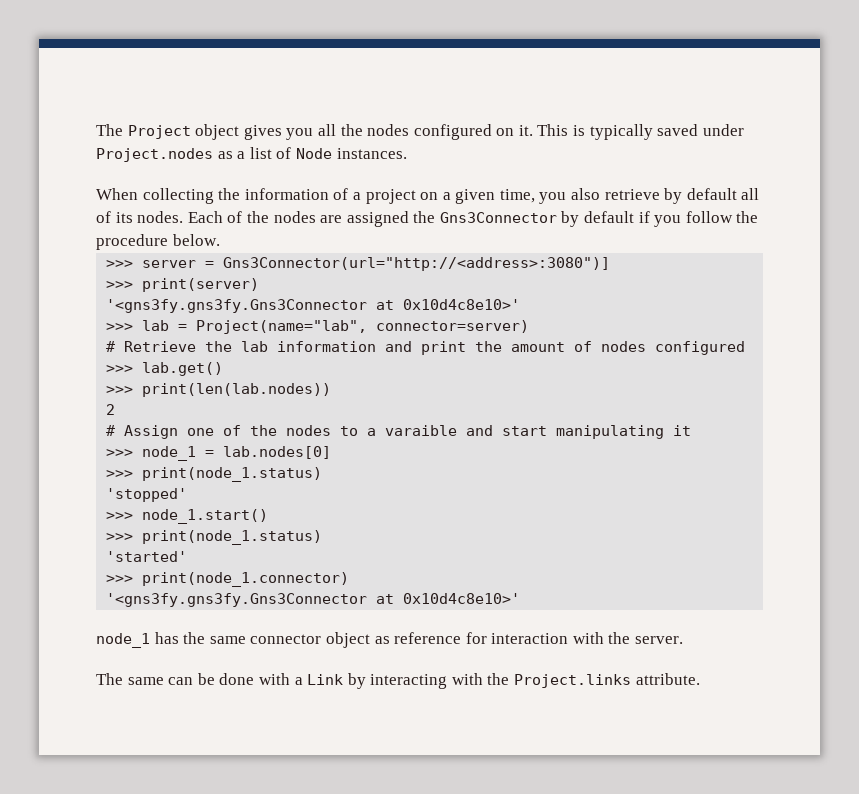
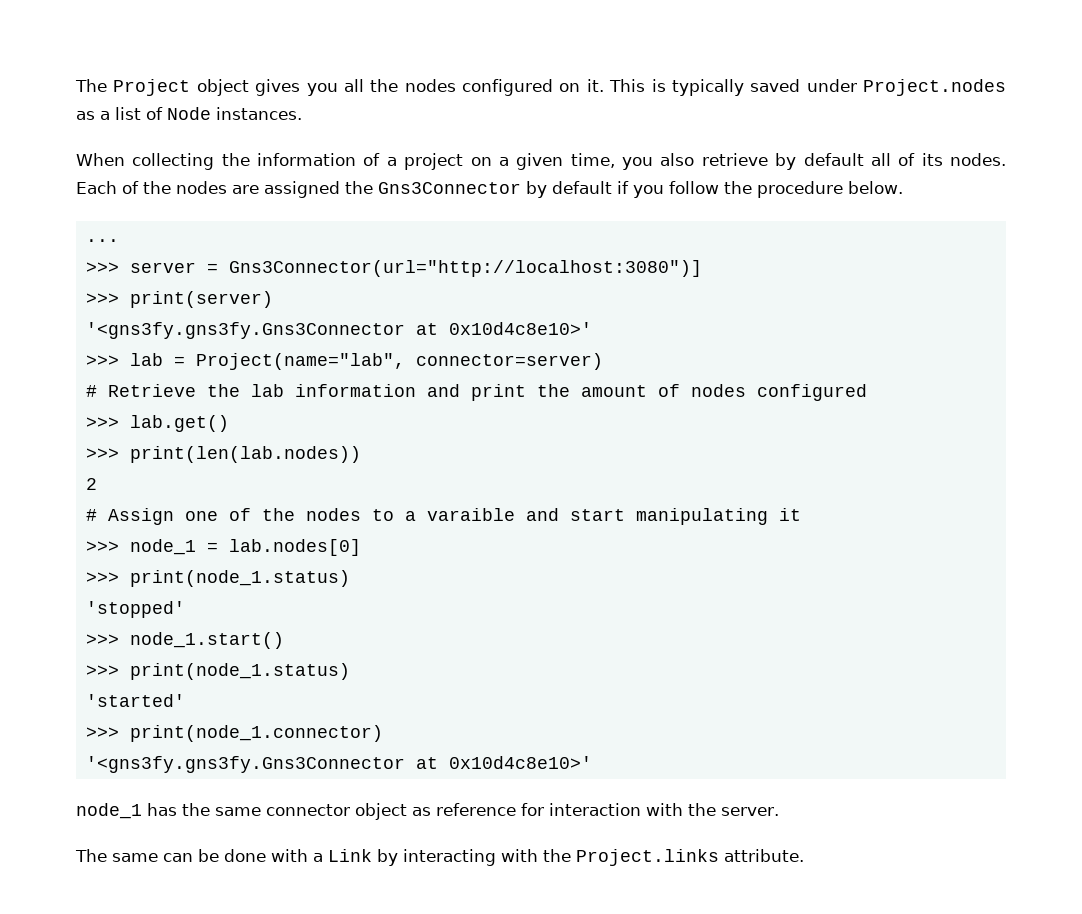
(220, 240) none -> [85,239,119,242] // ...
[223,257,611,271] Gns3Connector(url="http://<address>:3080")] -> [228,260,702,277] Gns3Connector(url="http://localhost:3080")]

